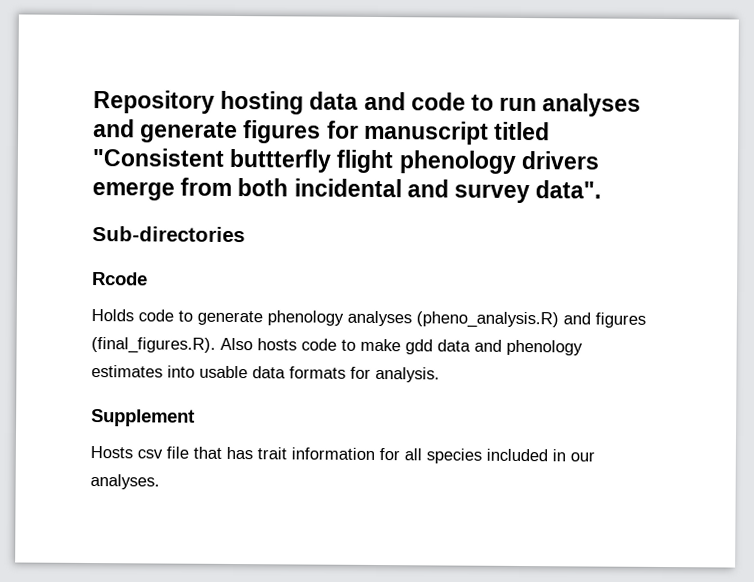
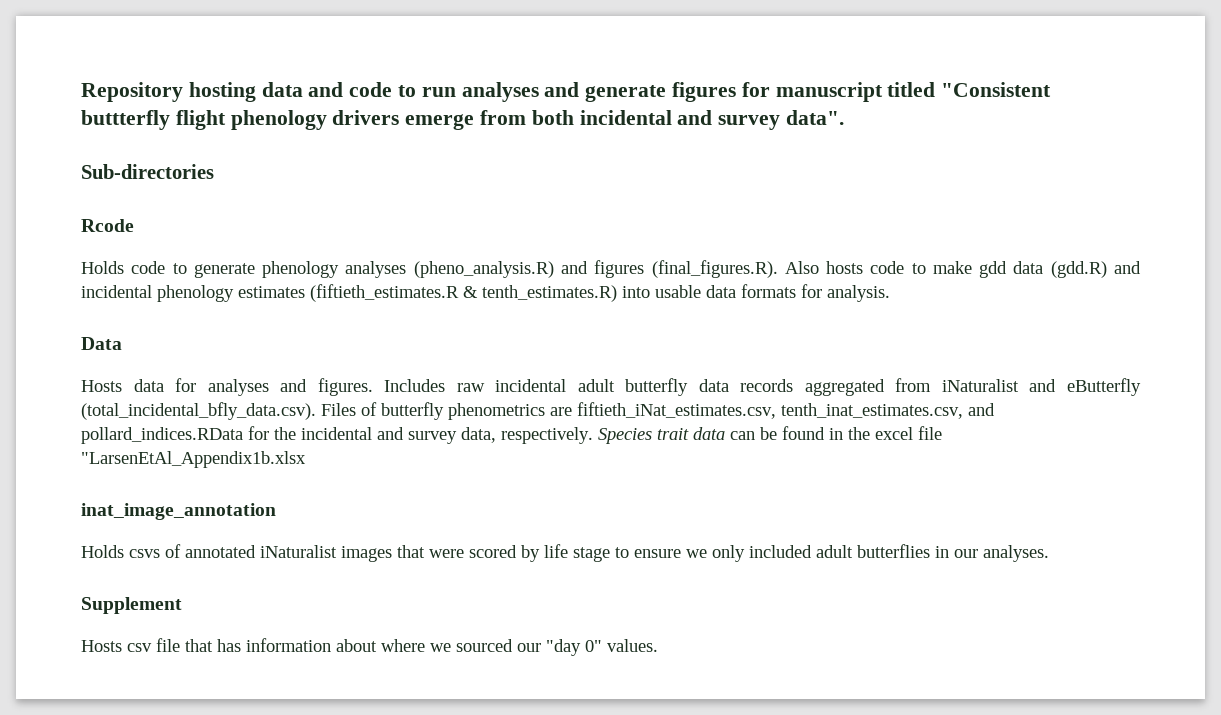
[474,339,583,356] [91,365,163,378] and phenology estimates -> [1050,261,1142,278] [81,284,617,302] (gdd.R) and incidental phenology estimates (fiftieth_estimates.R & tenth_estimates.R)
(440, 374) none -> [81,337,122,350] [81,378,1141,396] [81,402,995,420] [81,426,942,444] [81,451,306,468] [81,503,276,520] [81,544,1049,562] // Data // Hosts data for analyses and figures. Includes raw incidental adult butterfly data records aggregated from iNaturalist and eButterfly (total_incidental_bfly_data.csv). Files of butterfly phenometrics are fiftieth_iNat_estimates.csv, tenth_inat_estimates.csv, and pollard_indices.RData for the incidental and survey data, respectively. Species trait data can be found in the excel file "LarsenEtAl_Appendix1b.xlsx // inat_image_annotation // Holds csvs of annotated iNaturalist images that were scored by life stage to ensure we only included adult butterflies in our analyses.
[257,447,595,464] [90,474,160,490] trait information for all species included in our analyses. -> [246,638,658,656] information about where we sourced our "day 0" values.

